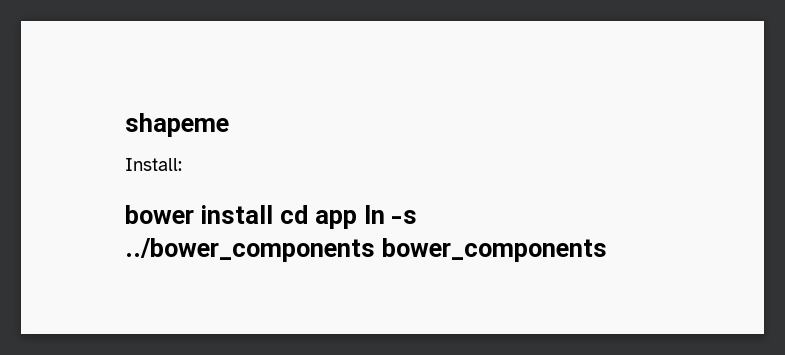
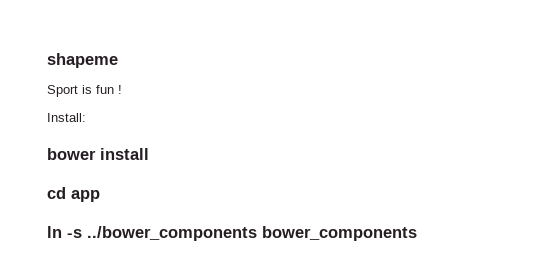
(229, 125) none -> [47,85,122,97] // Sport is fun !
(273, 214) none -> (149, 154) //
(357, 219) none -> (100, 196) //

